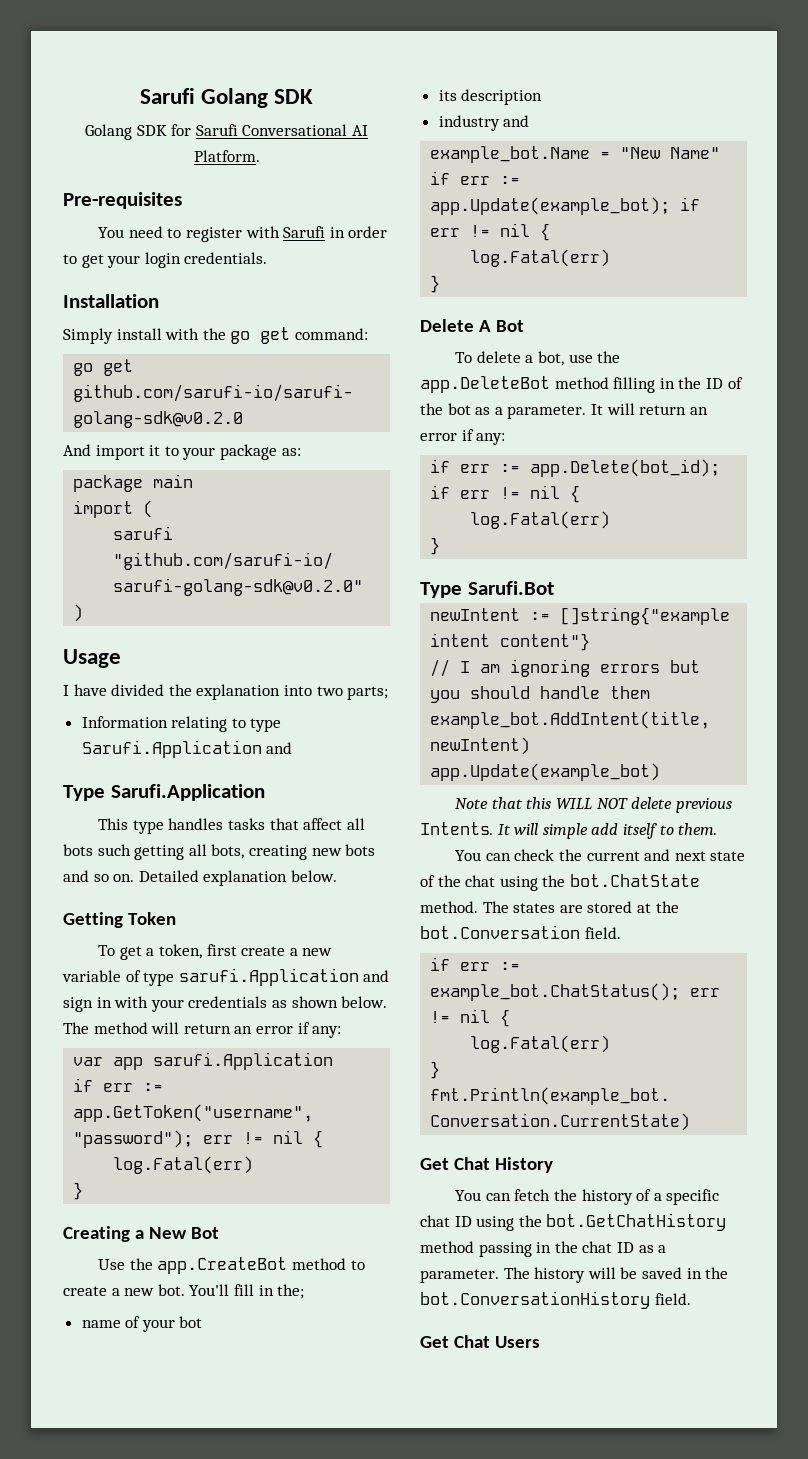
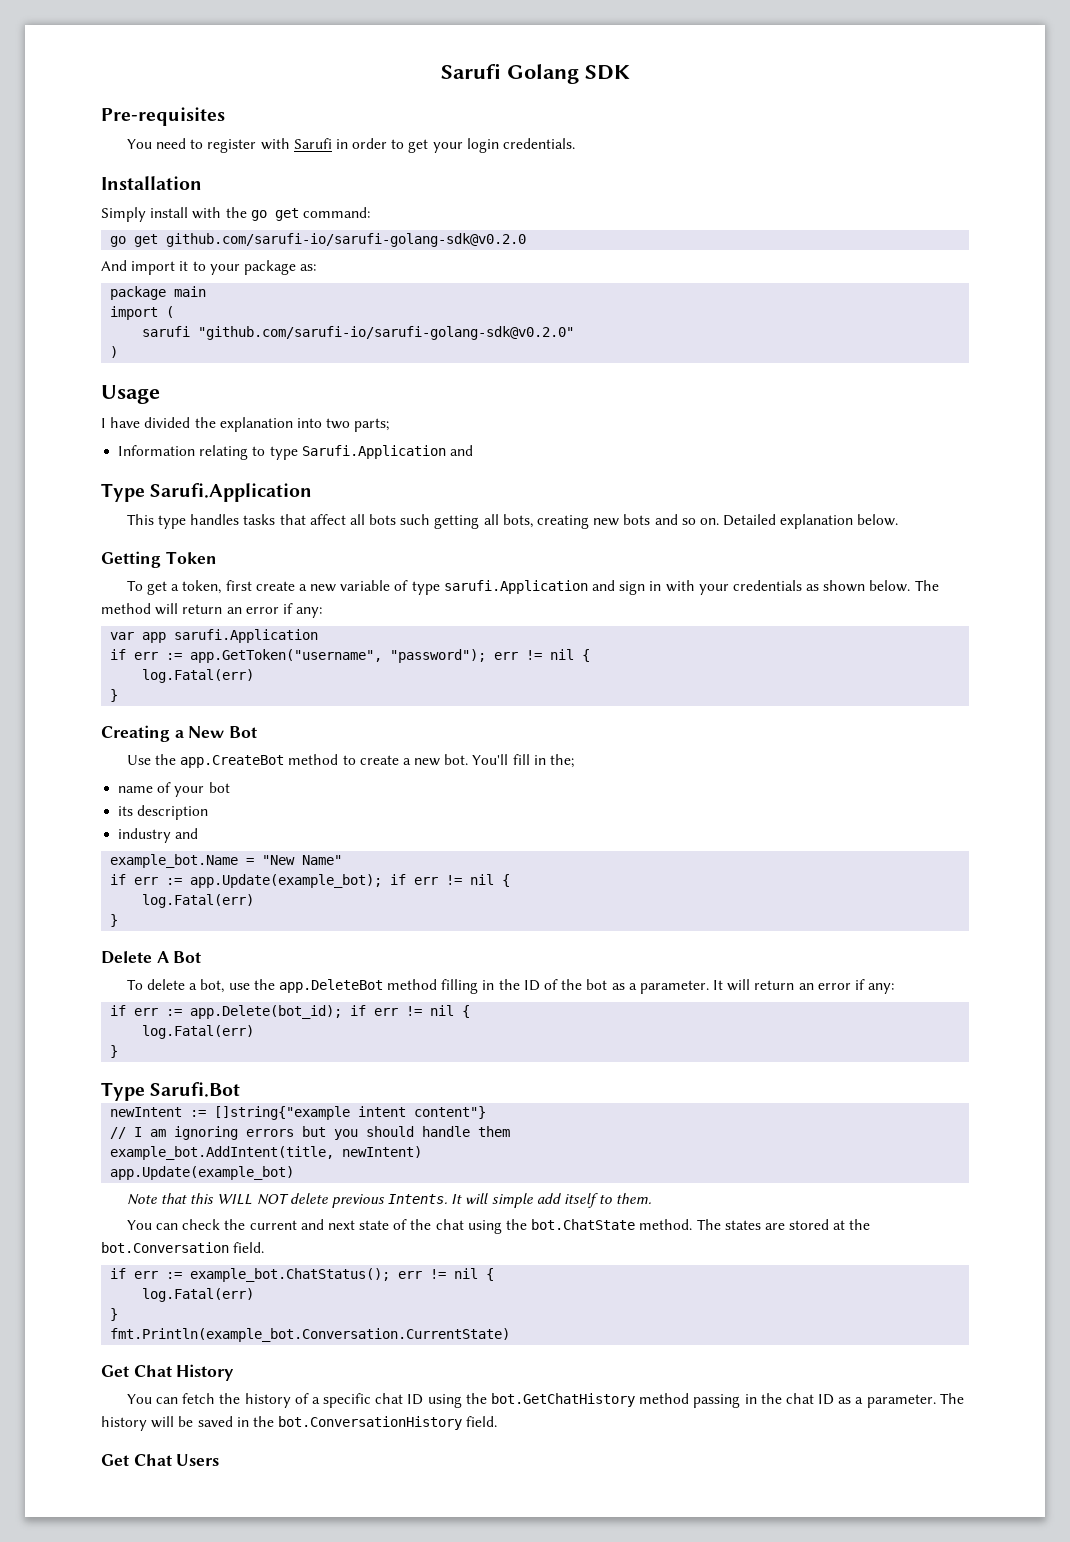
[85,124,368,140] [193,150,260,162] // Golang SDK for Sarufi Conversational AI Platform. -> (630, 72) none

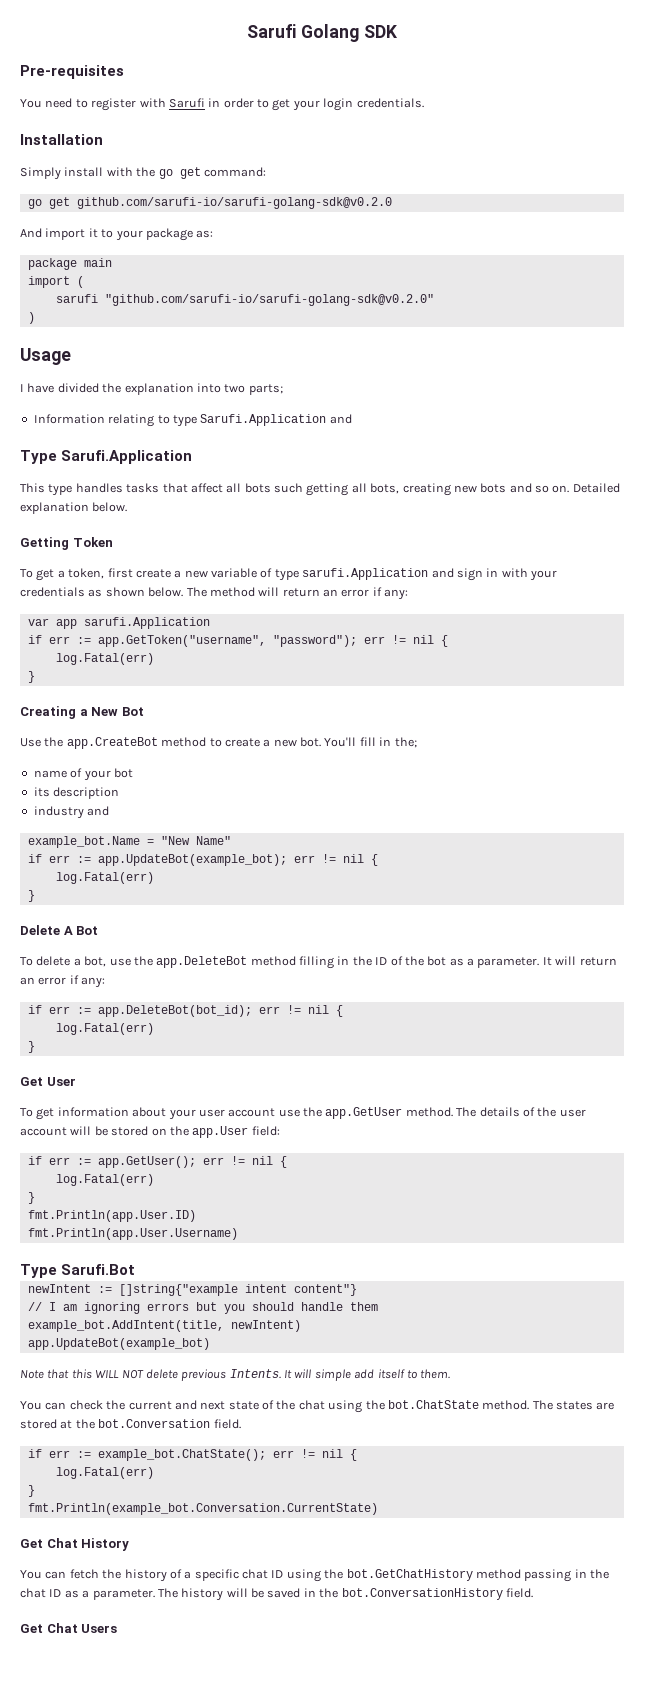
[190,874,407,888] app.Update(example_bot); if -> [97,854,287,866] app.UpdateBot(example_bot);
[190,1005,471,1019] [142,1025,255,1039] [110,1045,119,1058] app.Delete(bot_id); if err != nil { // log.Fatal(err) // } -> [97,1005,343,1017] [55,1023,154,1035] [27,1041,35,1053] [20,1077,76,1086] [20,1107,586,1120] [20,1126,280,1138] [27,1156,287,1168] [55,1174,154,1186] [27,1192,35,1204] [27,1210,196,1222] [27,1228,238,1240] app.DeleteBot(bot_id); err != nil { // log.Fatal(err) // } // Get User // To get information about your user account use the app.GetUser method. The details of the user account will be stored on the app.User field: // if err := app.GetUser(); err != nil { // log.Fatal(err) // } // fmt.Println(app.User.ID) // fmt.Println(app.User.Username)
[110,1166,295,1180] app.Update(example_bot) -> [27,1338,210,1350] app.UpdateBot(example_bot)
[190,1268,391,1282] example_bot.ChatStatus(); -> [97,1449,266,1461] example_bot.ChatState();

